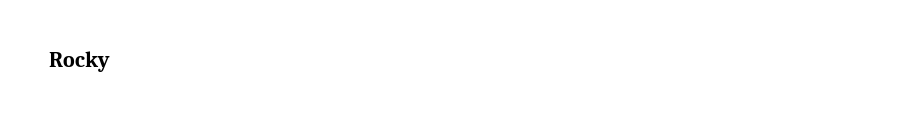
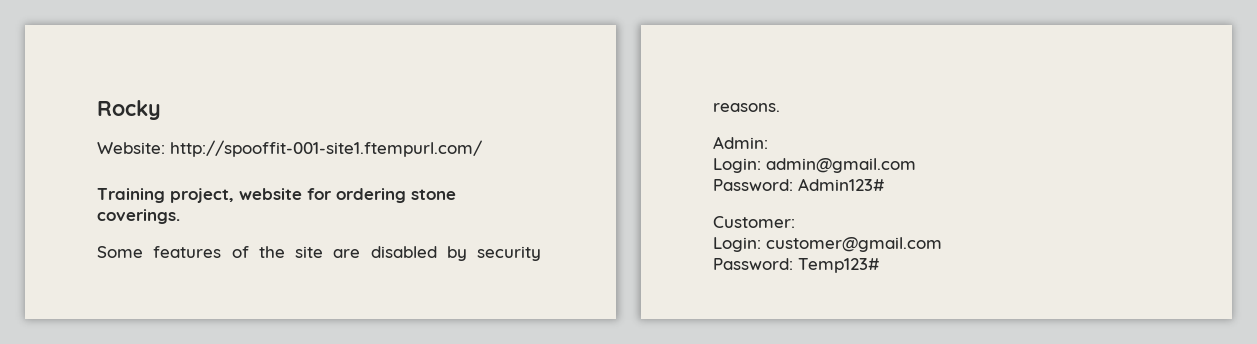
(110, 61) none -> [97,140,482,157] [97,188,456,203] [97,209,180,224] [97,246,541,261] [713,103,780,112] [713,136,768,149] [713,158,916,173] [713,178,885,191] [713,216,795,228] [713,237,942,252] [713,258,880,273] // Website: http://spooffit-001-site1.ftempurl.com/ // Training project, website for ordering stone coverings. // Some features of the site are disabled by security reasons. // Admin: // Login: admin@gmail.com // Password: Admin123# // Customer: // Login: customer@gmail.com // Password: Temp123#

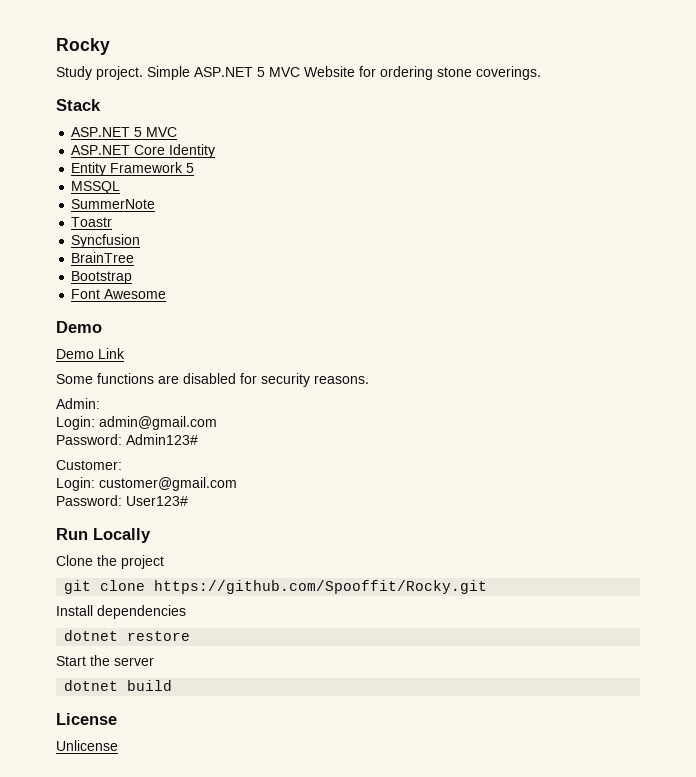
[97,140,482,157] [97,188,456,203] [97,209,180,224] [97,246,323,258] Website: http://spooffit-001-site1.ftempurl.com/ // Training project, website for ordering stone coverings. // Some features of the site -> [56,66,541,80] [56,99,101,111] [71,127,178,137] [71,144,216,158] [71,162,195,176] [71,181,121,194] [71,199,156,209] [71,217,113,227] [71,234,141,248] [71,252,135,263] [71,271,133,284] [71,289,167,299] [56,321,102,333] [56,348,125,359] [56,373,154,384] Study project. Simple ASP.NET 5 MVC Website for ordering stone coverings. // Stack // ASP.NET 5 MVC // ASP.NET Core Identity // Entity Framework 5 // MSSQL // SummerNote // Toastr // Syncfusion // BrainTree // Bootstrap // Font Awesome // Demo // Demo Link // Some functions
[446,246,467,261] by -> [240,373,257,384] for
[798,258,880,273] Temp123# -> [126,496,188,506] [56,528,151,543] [56,555,164,569] [64,580,488,594] [56,605,186,619] [64,630,191,641] [56,655,154,666] [64,680,173,691] [56,713,117,725] [56,740,118,751] User123# // Run Locally // Clone the project // git clone https://github.com/Spooffit/Rocky.git // Install dependencies // dotnet restore // Start the server // dotnet build // License // Unlicense

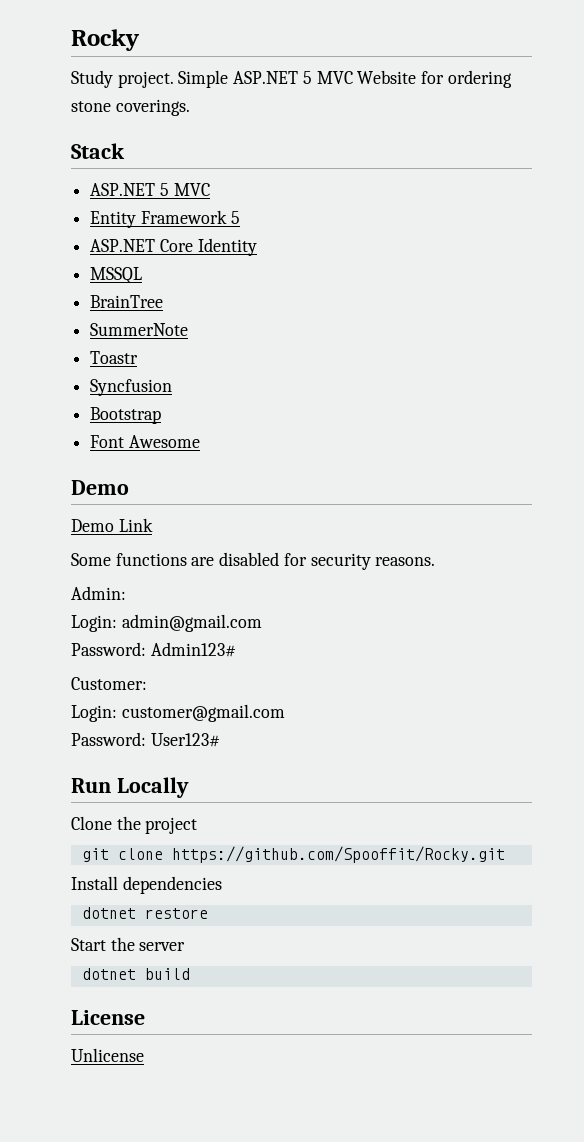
(178, 132) none -> [90,210,240,228] // Entity Framework 5
[71,162,195,176] [71,181,121,194] Entity Framework 5 // MSSQL -> [90,267,143,284] [90,295,164,308] MSSQL // BrainTree
[71,252,135,263] // BrainTree -> (173, 387) none

